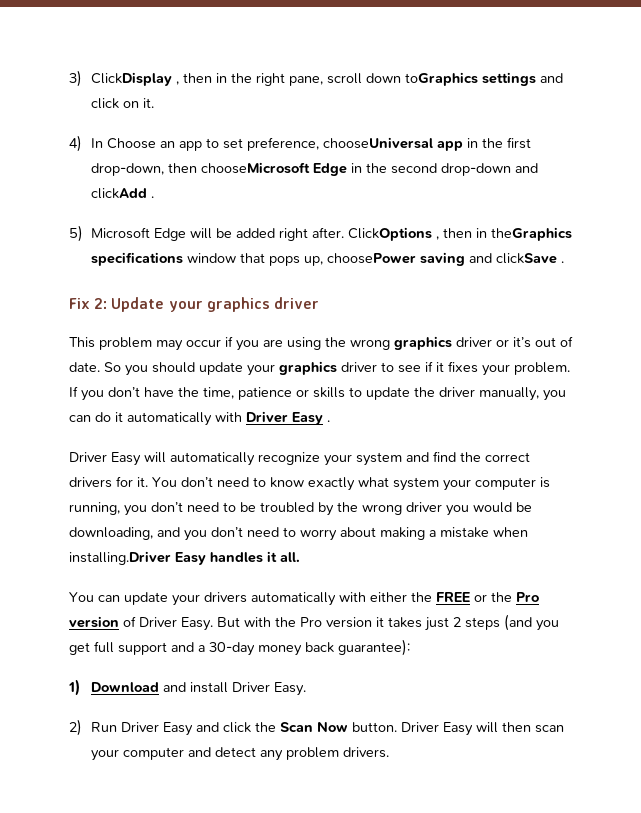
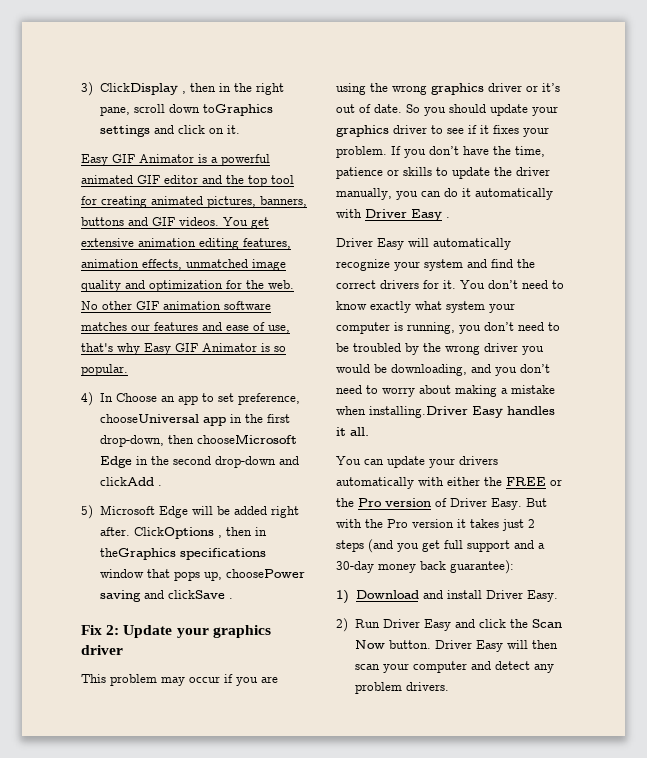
(154, 103) none -> [81,154,270,166] [81,175,294,187] [81,196,307,208] [81,217,269,229] [81,238,291,250] [81,259,286,271] [81,280,294,292] [81,301,271,310] [81,322,290,333] [81,343,286,355] [81,364,128,376] // Easy GIF Animator is a powerful animated GIF editor and the top tool for creating animated pictures, banners, buttons and GIF videos. You get extensive animation editing features, animation effects, unmatched image quality and optimization for the web. No other GIF animation software matches our features and ease of use, that's why Easy GIF Animator is so popular.

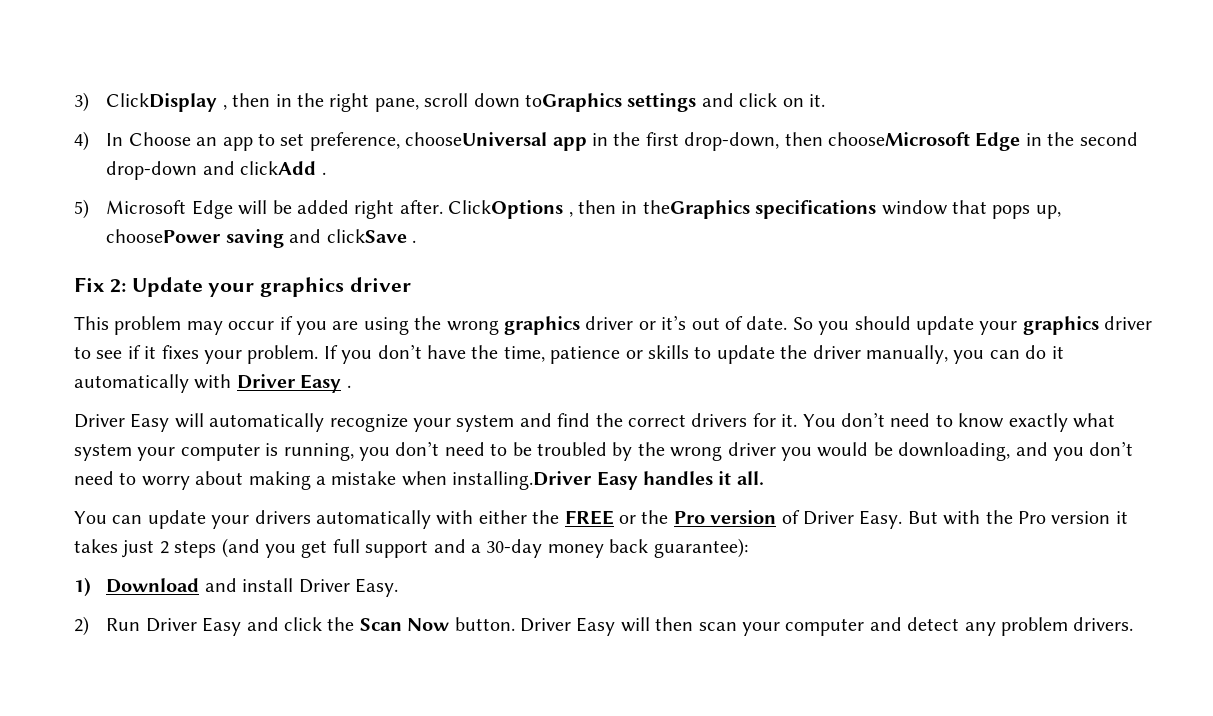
[81,154,270,166] [81,175,294,187] [81,196,307,208] [81,217,269,229] [81,238,291,250] [81,259,286,271] [81,280,294,292] [81,301,271,310] [81,322,290,333] [81,343,286,355] [81,364,128,376] // Easy GIF Animator is a powerful animated GIF editor and the top tool for creating animated pictures, banners, buttons and GIF videos. You get extensive animation editing features, animation effects, unmatched image quality and optimization for the web. No other GIF animation software matches our features and ease of use, that's why Easy GIF Animator is so popular. -> (826, 100) none

